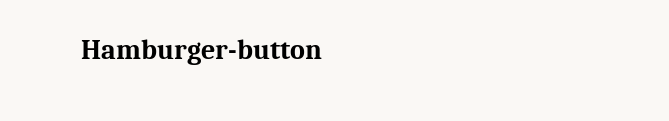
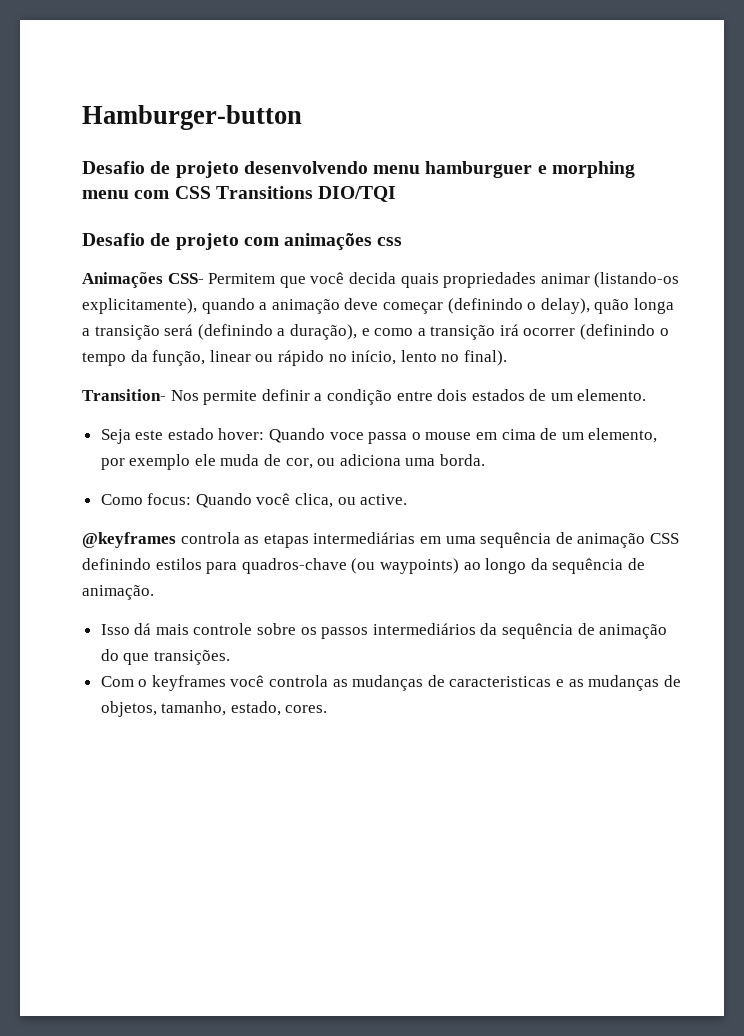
(322, 52) none -> [82,161,635,178] [82,186,397,202] [82,233,403,250] [82,272,680,288] [82,298,674,314] [82,324,669,340] [82,350,507,366] [82,389,647,405] [100,428,658,444] [100,454,486,470] [100,493,408,508] [82,532,679,548] [82,558,645,574] [82,585,154,600] [100,623,668,639] [100,649,230,665] [100,675,681,691] [100,701,328,717] // Desafio de projeto desenvolvendo menu hamburguer e morphing menu com CSS Transitions DIO/TQI // Desafio de projeto com animações css // Animações CSS- Permitem que você decida quais propriedades animar (listando-os explicitamente), quando a animação deve começar (definindo o delay), quão longa a transição será (definindo a duração), e como a transição irá ocorrer (definindo o tempo da função, linear ou rápido no início, lento no final). // Transition- Nos permite definir a condição entre dois estados de um elemento. // Seja este estado hover: Quando voce passa o mouse em cima de um elemento, por exemplo ele muda de cor, ou adiciona uma borda. // Como focus: Quando você clica, ou active. // @keyframes controla as etapas intermediárias em uma sequência de animação CSS definindo estilos para quadros-chave (ou waypoints) ao longo da sequência de animação. // Isso dá mais controle sobre os passos intermediários da sequência de animação do que transições. // Com o keyframes você controla as mudanças de caracteristicas e as mudanças de objetos, tamanho, estado, cores.

